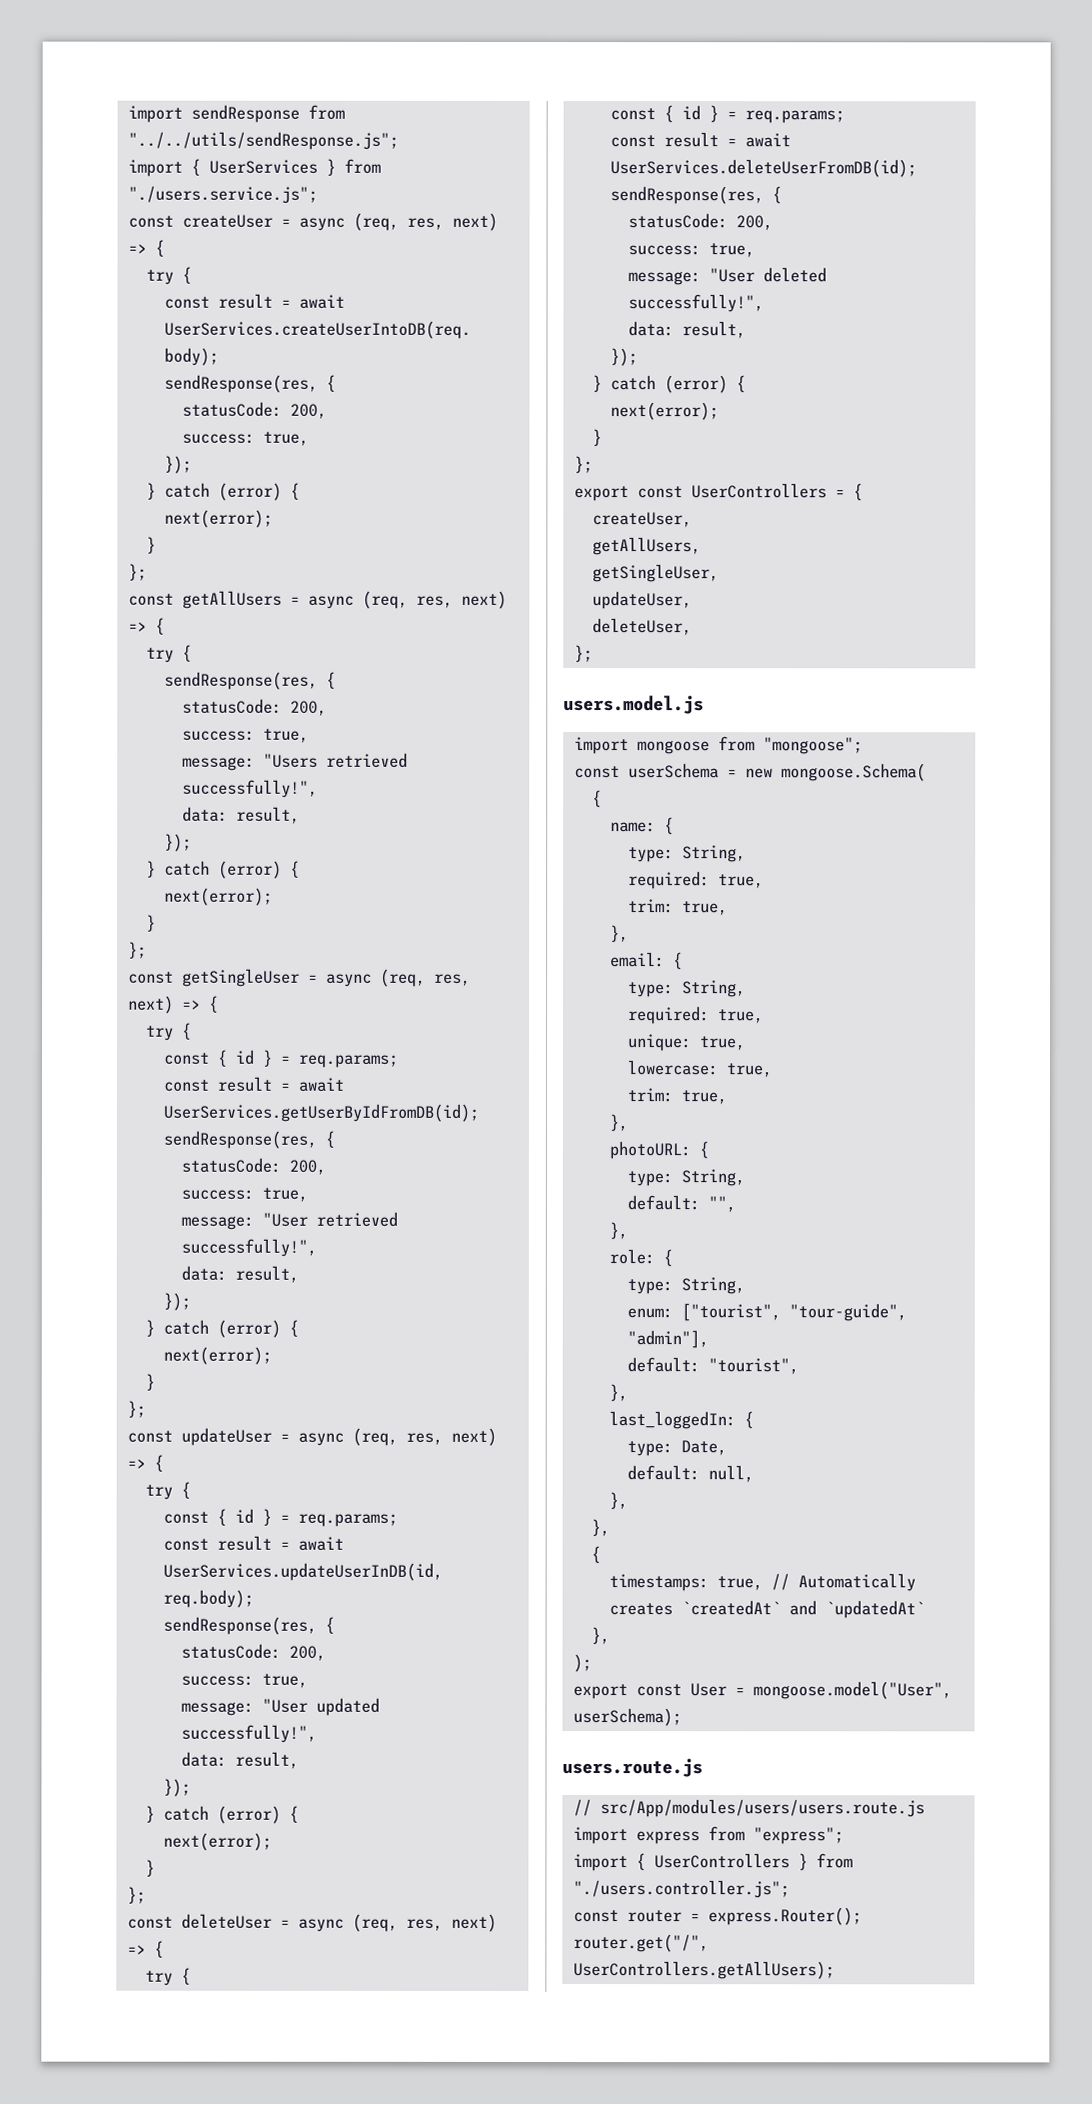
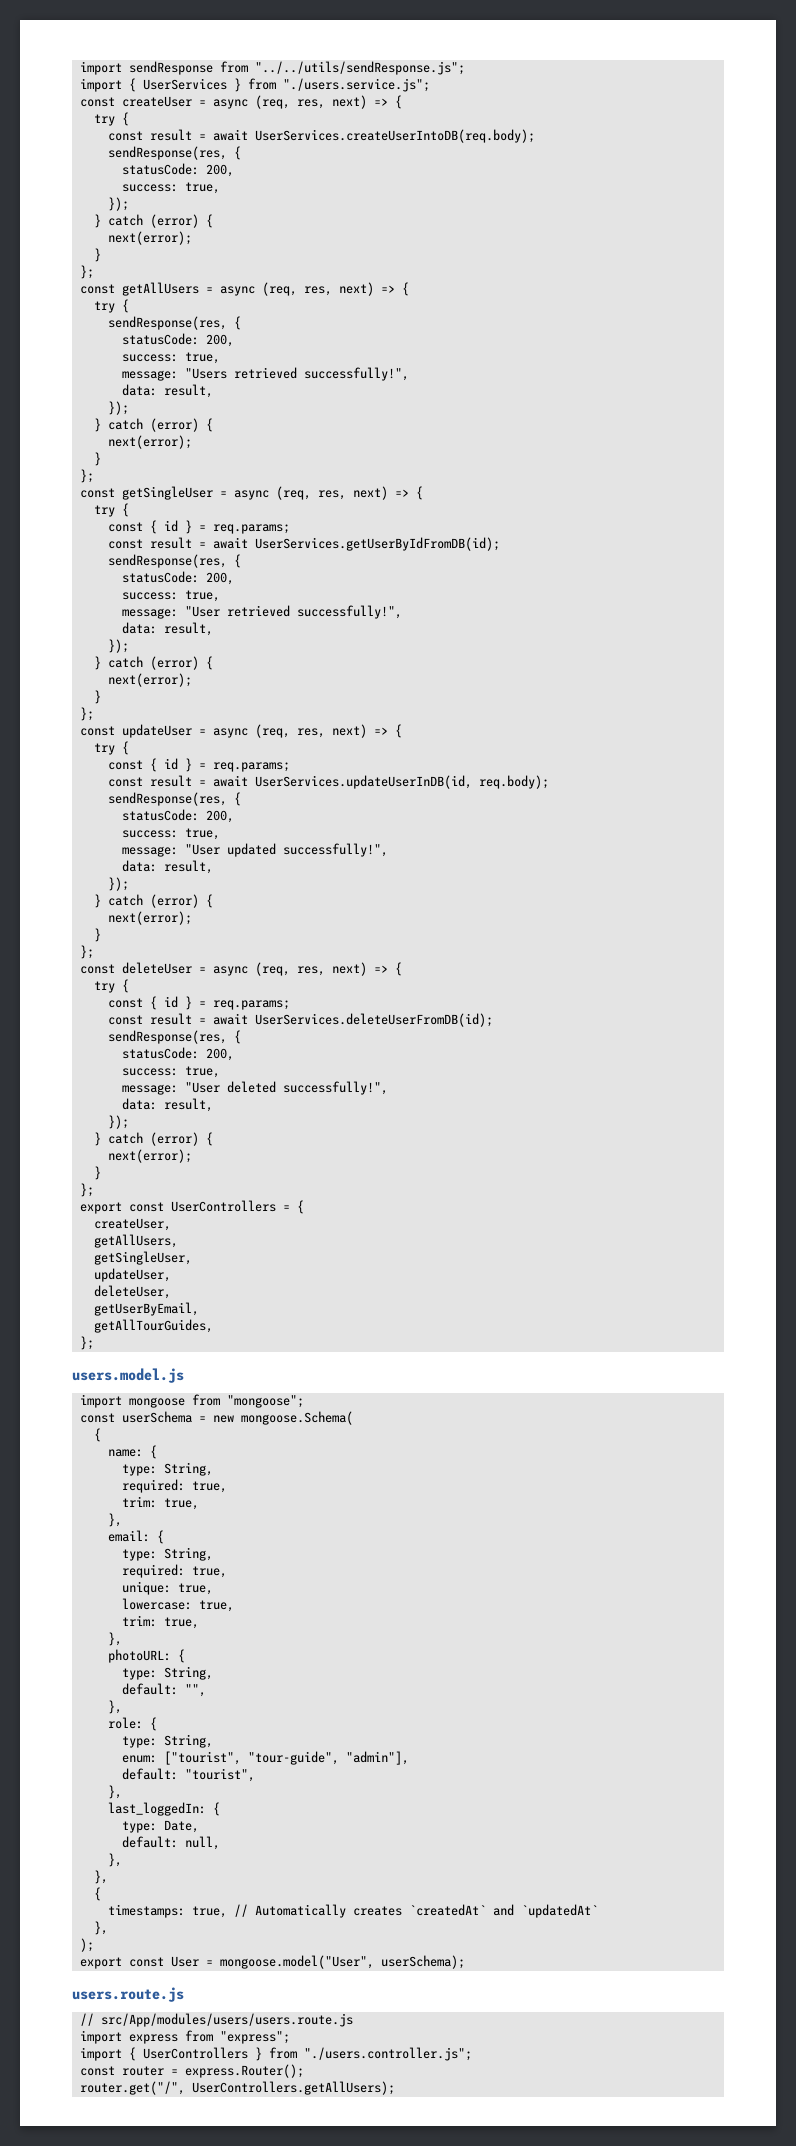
(692, 627) none -> [94,1302,200,1316] [94,1319,214,1333] // getUserByEmail, // getAllTourGuides,

